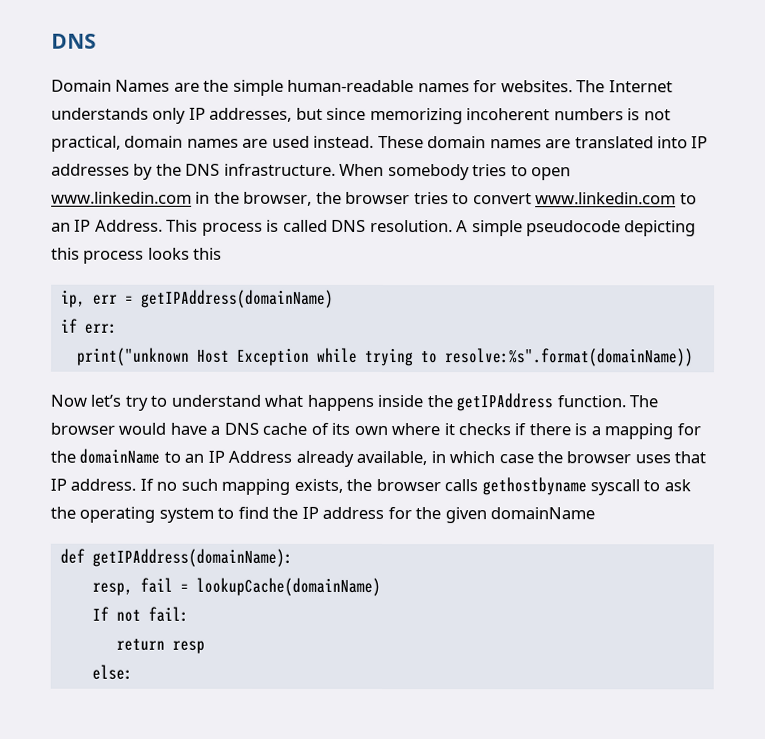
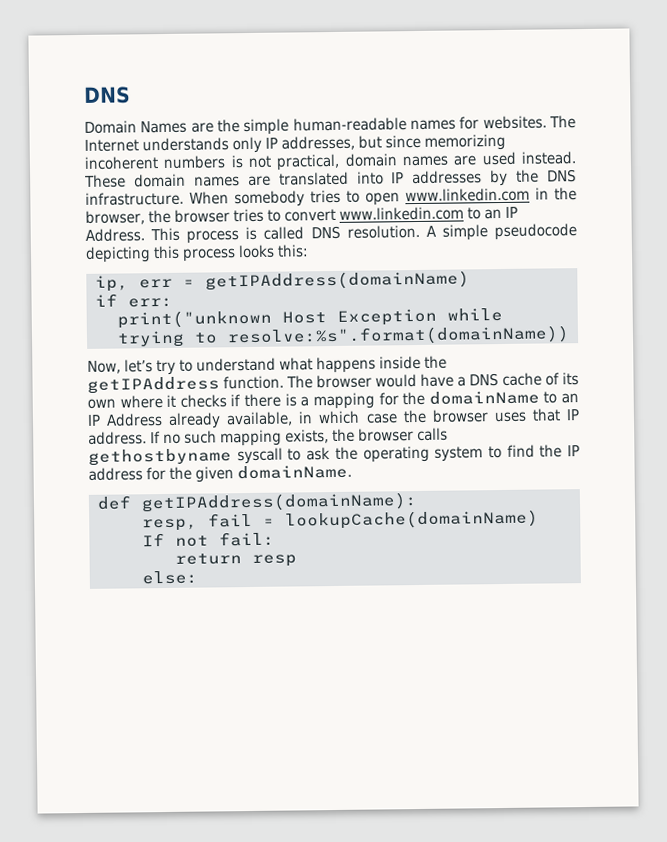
[193,247,223,260] this -> [277,244,309,258] this:
[50,394,87,407] Now -> [87,360,121,374] Now,
[490,507,596,520] domainName -> [237,464,352,480] domainName.

